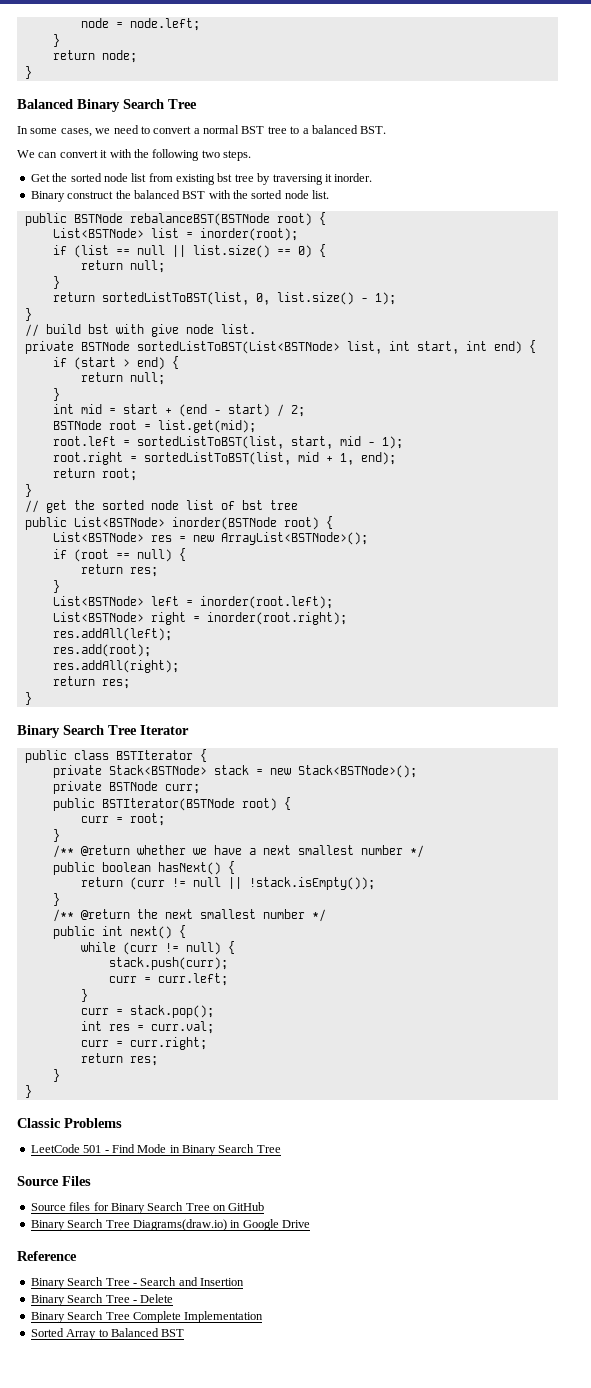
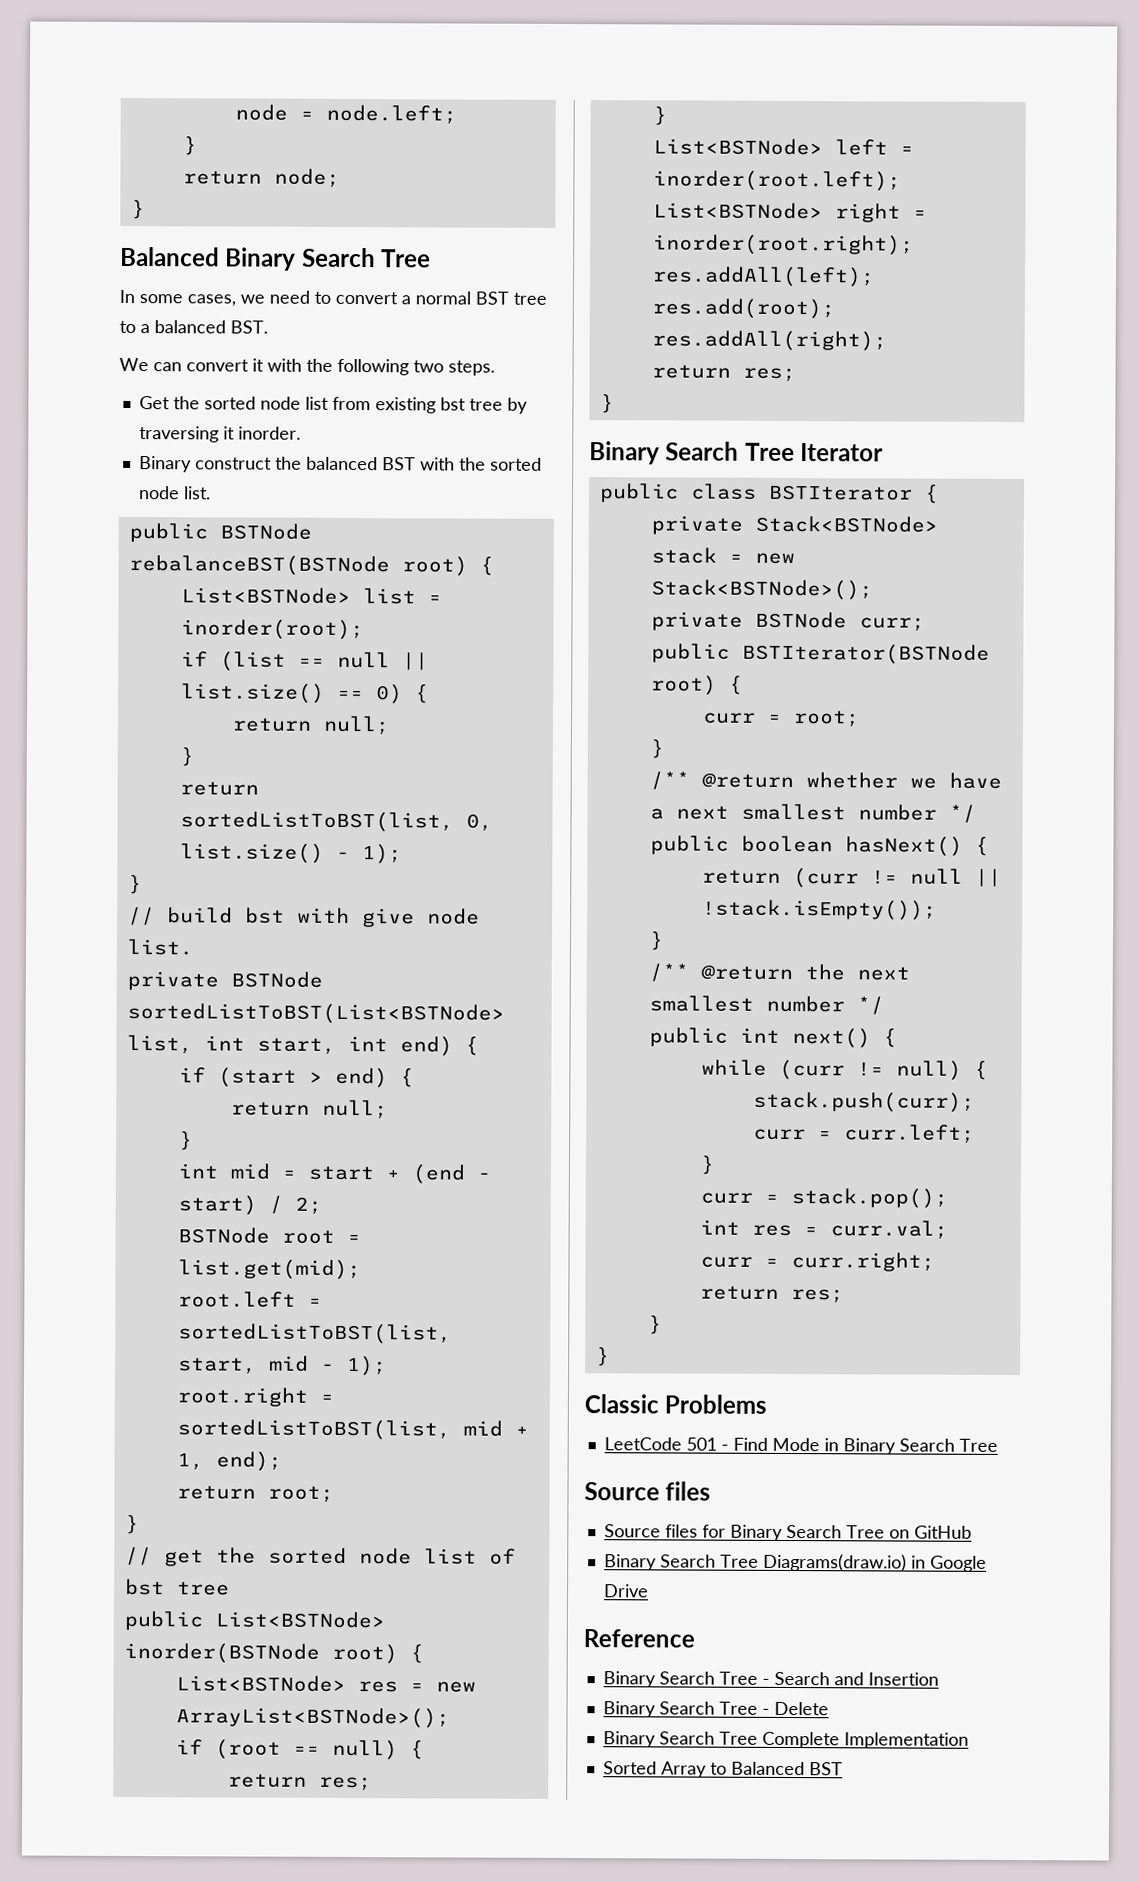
[62,1176,91,1186] Files -> [665,1481,712,1501] files

